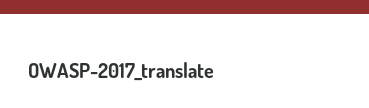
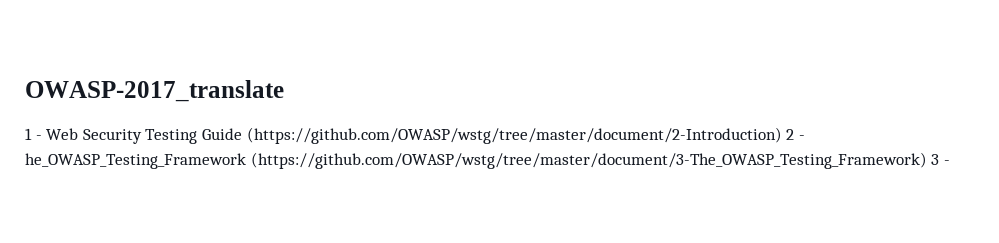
(214, 71) none -> [25,127,805,144] [25,152,950,169] // 1 - Web Security Testing Guide (https://github.com/OWASP/wstg/tree/master/document/2-Introduction) 2 - he_OWASP_Testing_Framework (https://github.com/OWASP/wstg/tree/master/document/3-The_OWASP_Testing_Framework) 3 -

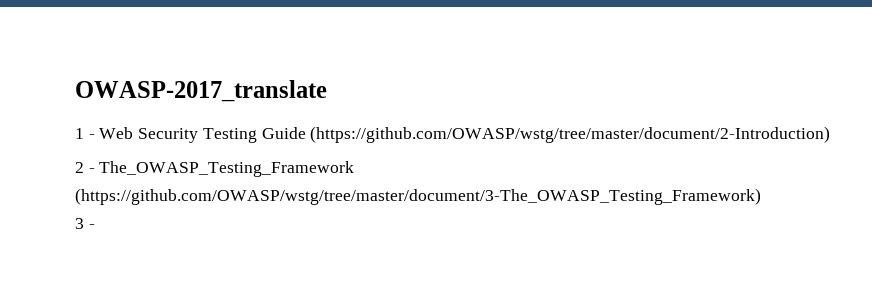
(782, 135) none -> (831, 134) //
[25,153,246,169] he_OWASP_Testing_Framework -> [99,161,355,177] The_OWASP_Testing_Framework
(927, 160) none -> (761, 196) //

